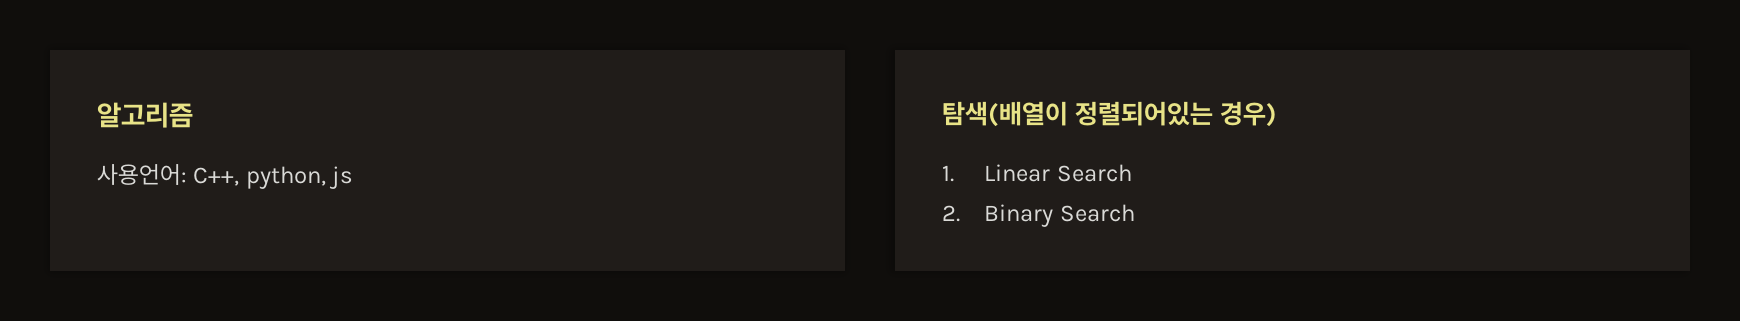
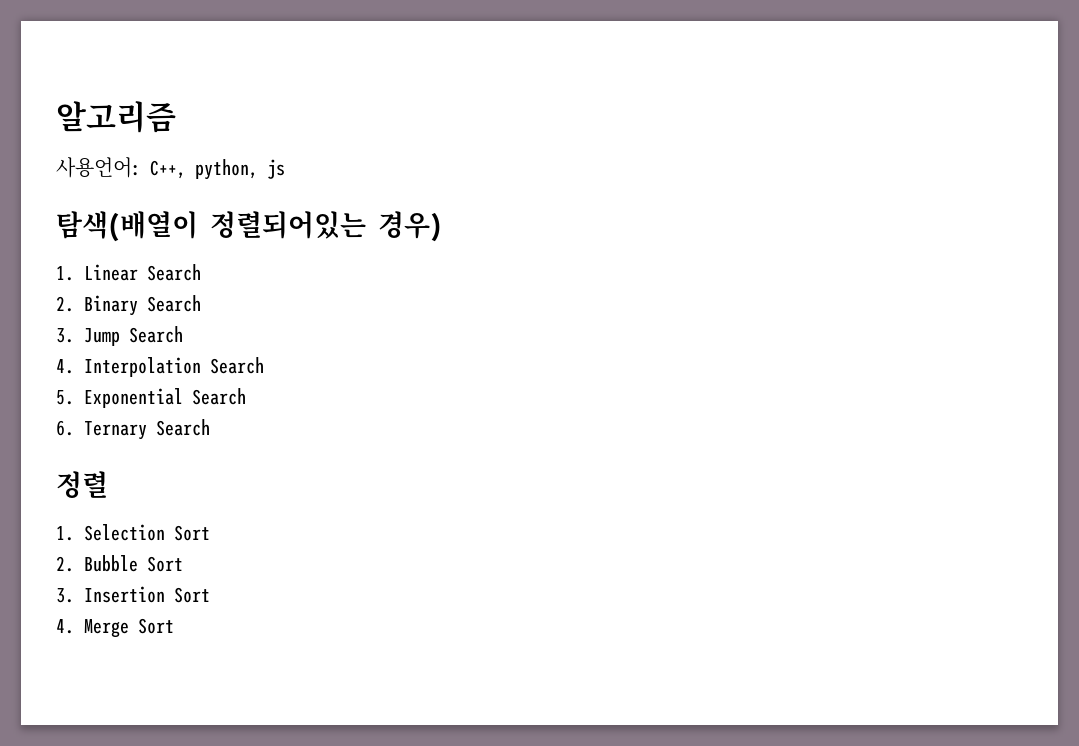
(1135, 213) none -> [56,326,183,346] [56,357,264,377] [56,388,246,408] [56,419,210,440] [56,471,108,498] [56,524,210,541] [56,555,183,572] [56,586,210,603] [56,618,174,638] // 3. Jump Search // 4. Interpolation Search // 5. Exponential Search // 6. Ternary Search // 정렬 // 1. Selection Sort // 2. Bubble Sort // 3. Insertion Sort // 4. Merge Sort

